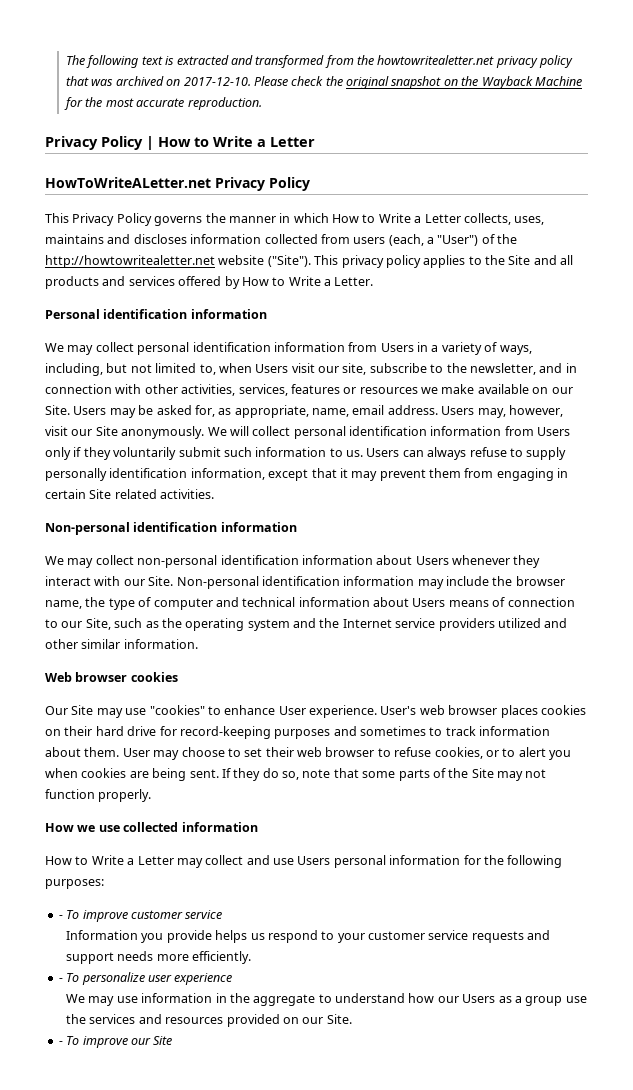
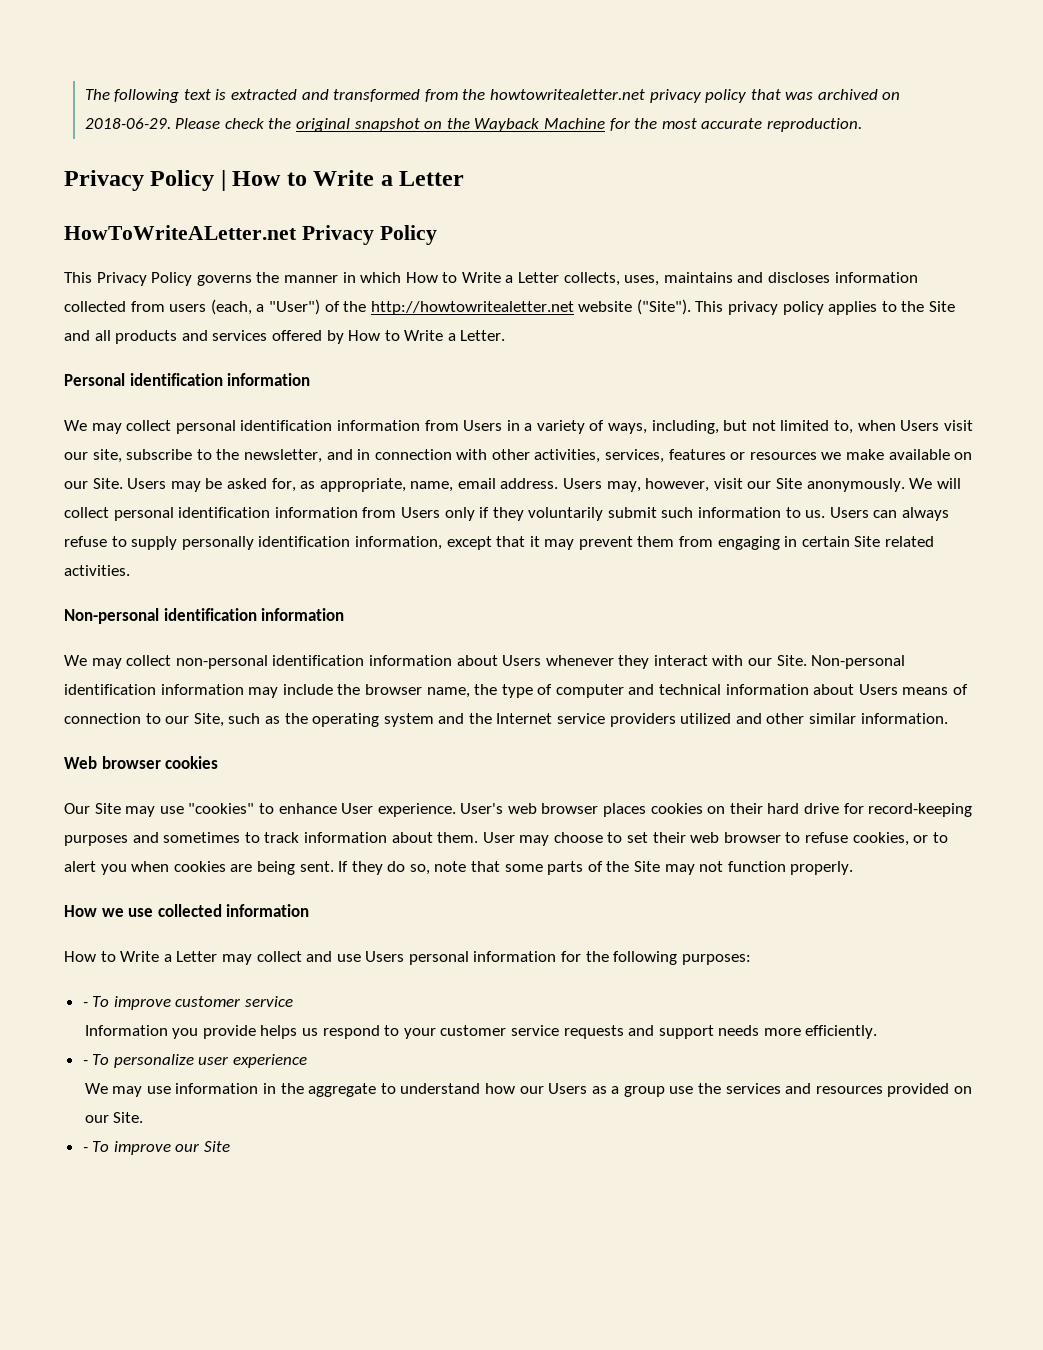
[183,77,251,86] 2017-12-10. -> [84,118,171,129] 2018-06-29.

